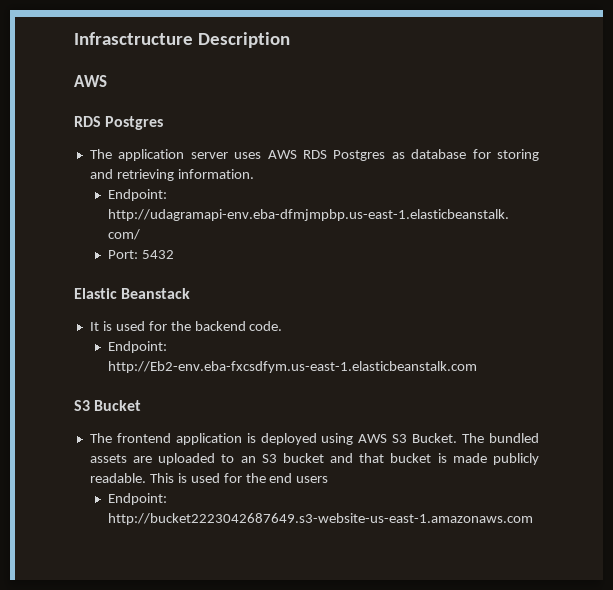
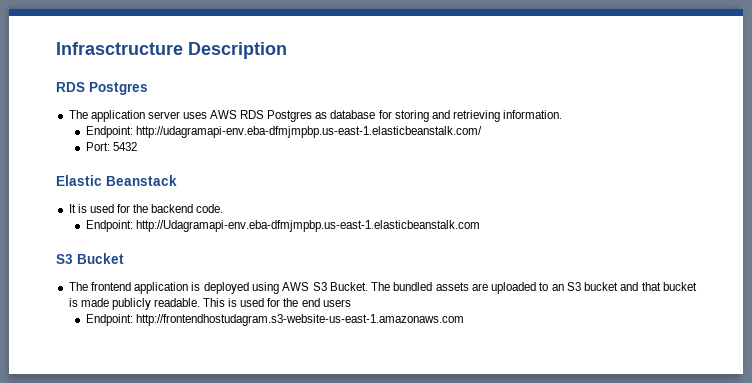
[74,75,107,87] // AWS -> (287, 50) none
[107,361,477,373] http://Eb2-env.eba-fxcsdfym.us-east-1.elasticbeanstalk.com -> [135,220,480,232] http://Udagramapi-env.eba-dfmjmpbp.us-east-1.elasticbeanstalk.com
[107,513,533,525] http://bucket2223042687649.s3-website-us-east-1.amazonaws.com -> [135,314,464,326] http://frontendhostudagram.s3-website-us-east-1.amazonaws.com

